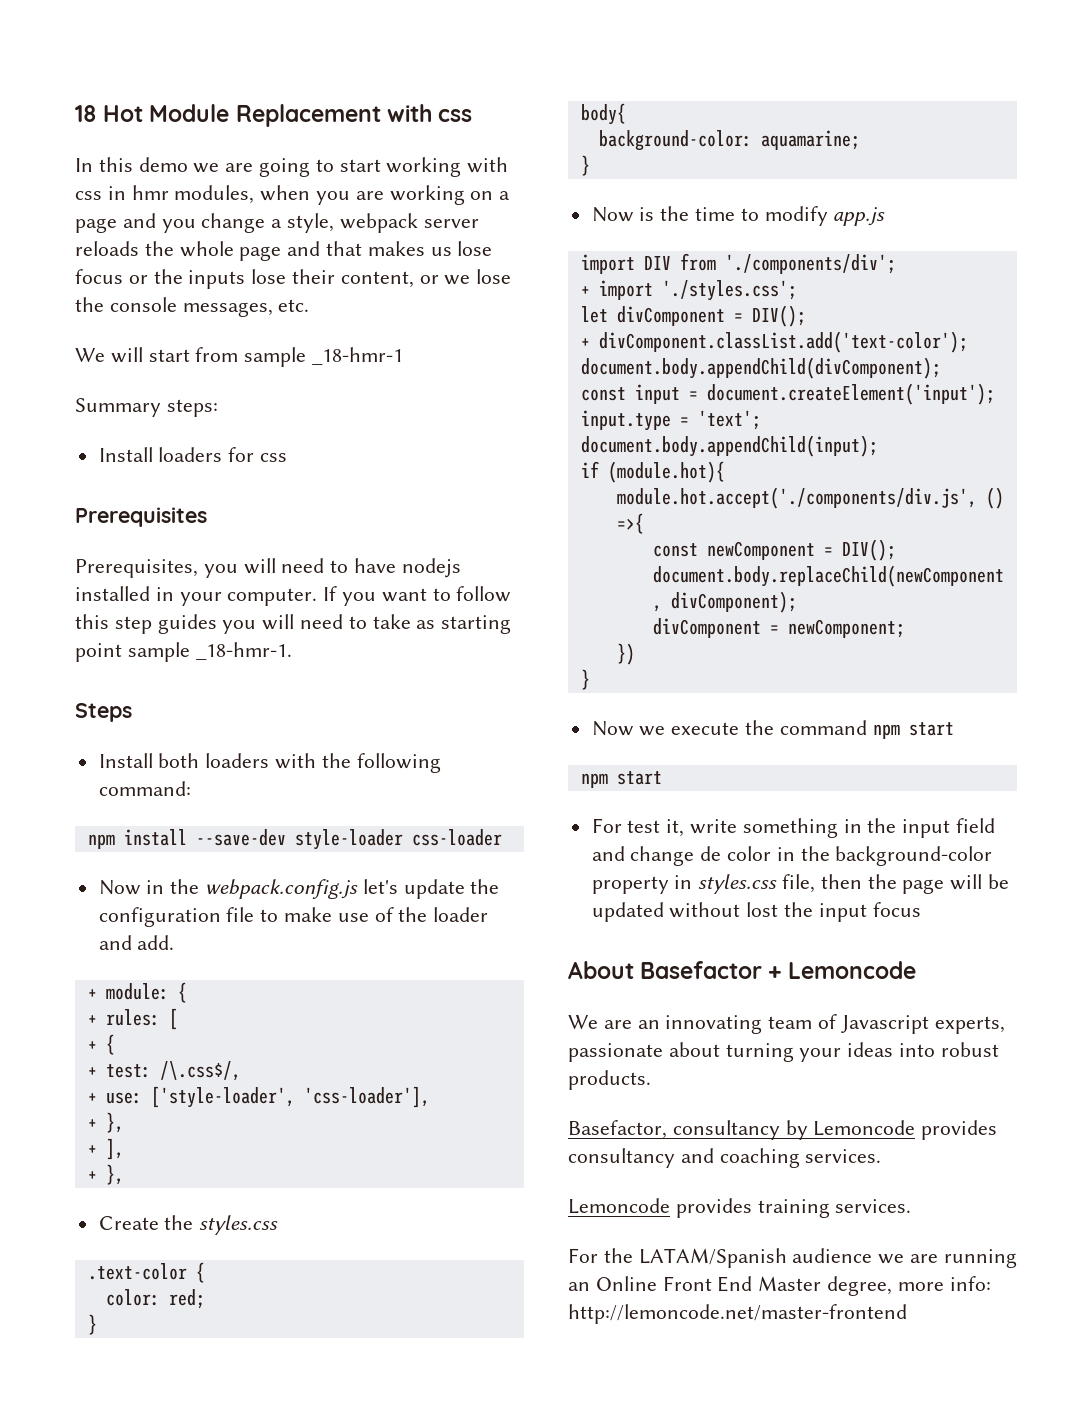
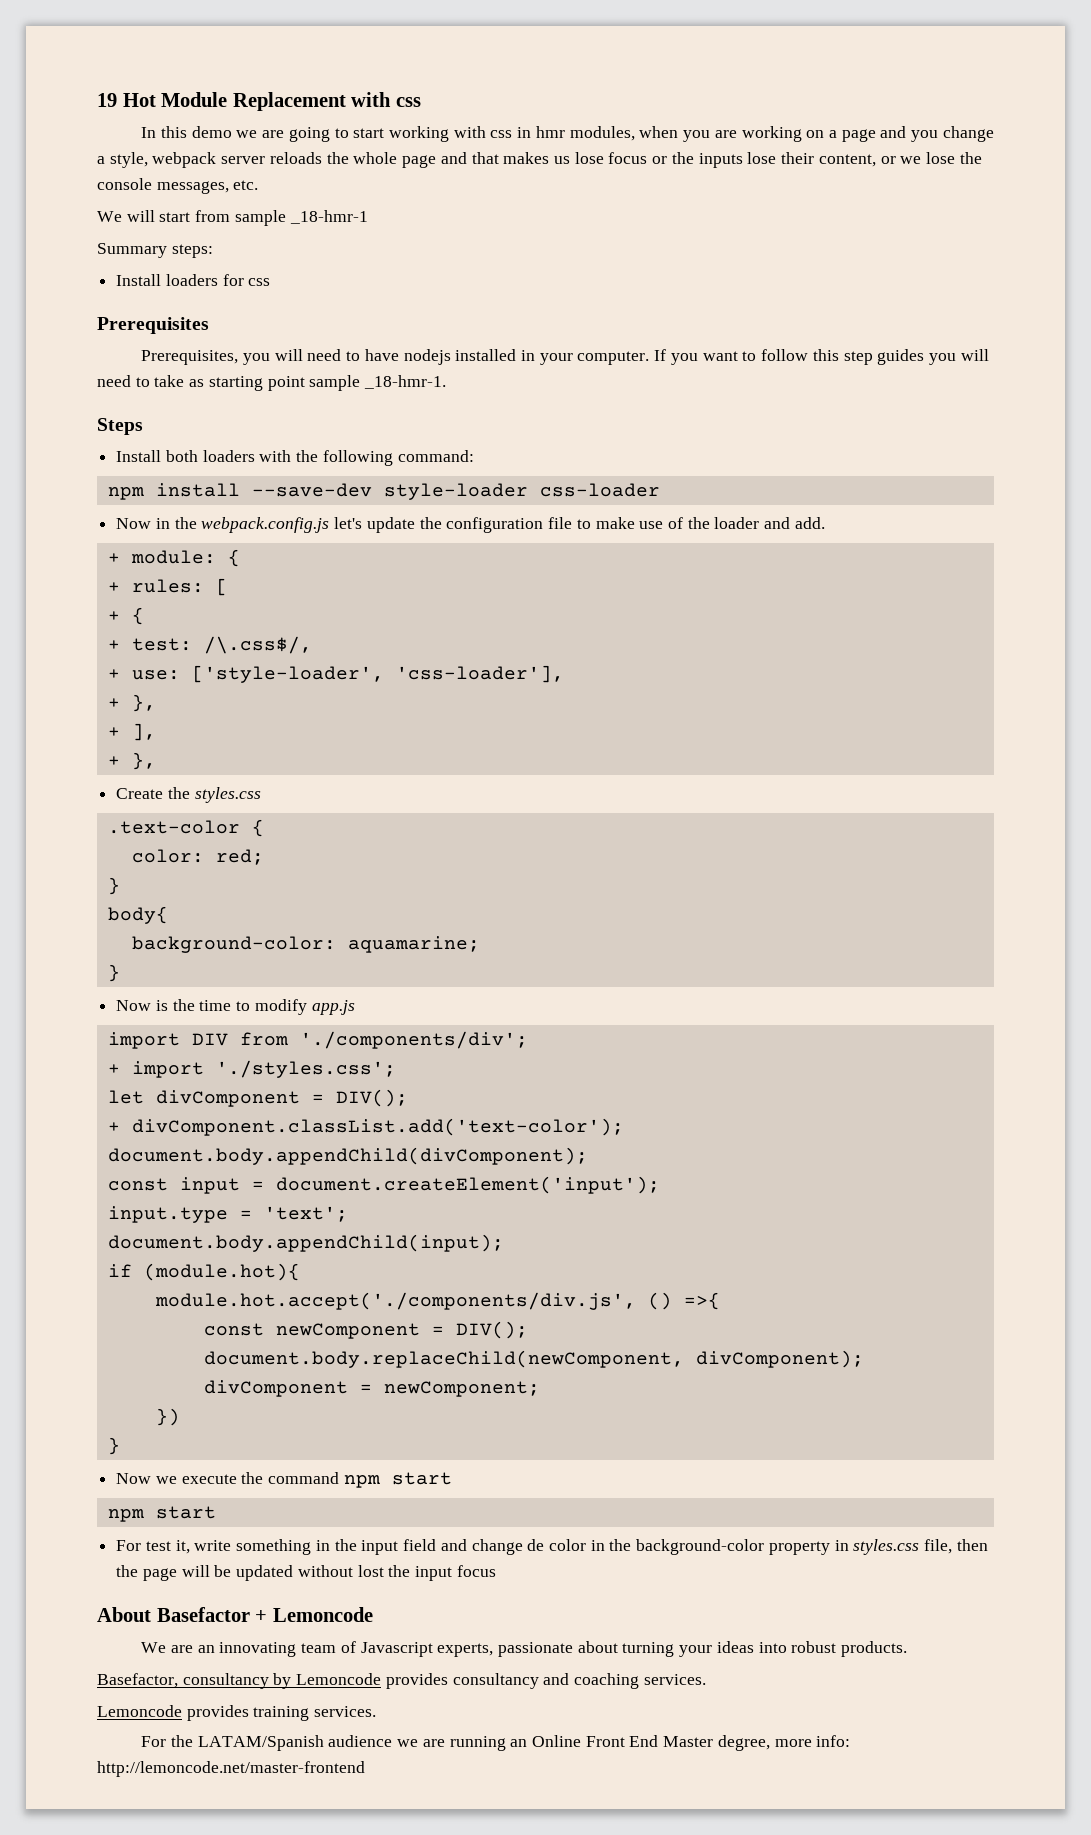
[75,105,97,122] 18 -> [97,93,117,107] 19

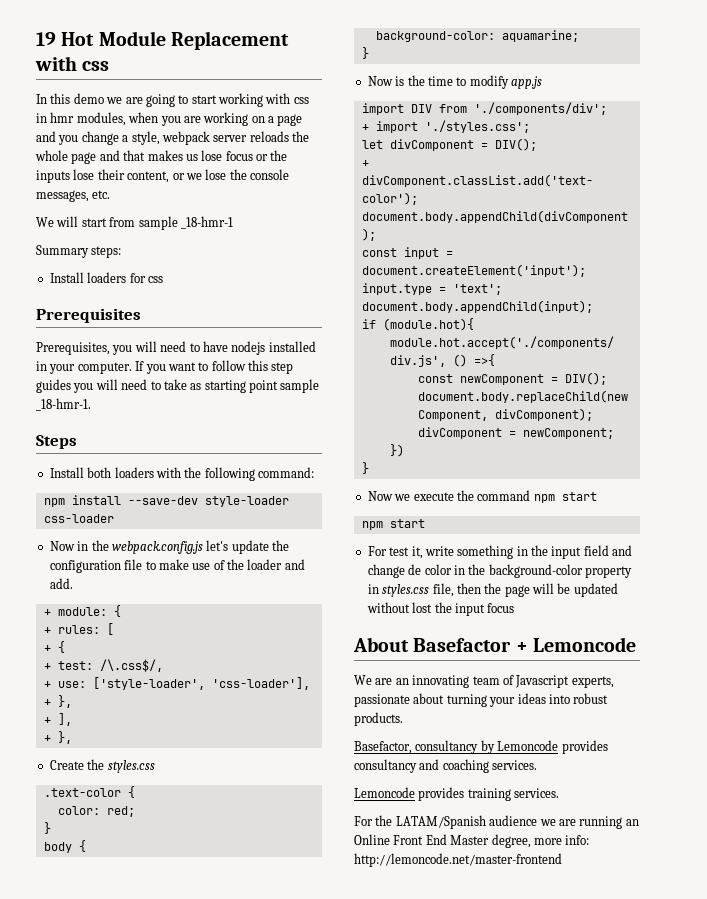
[107,906,168,924] body{ -> [43,840,86,853] body {

